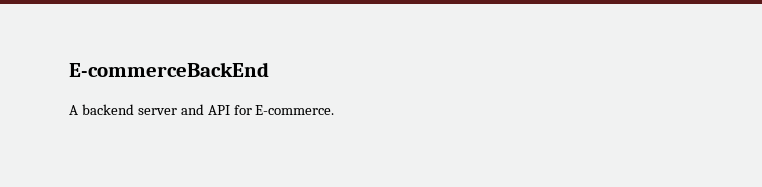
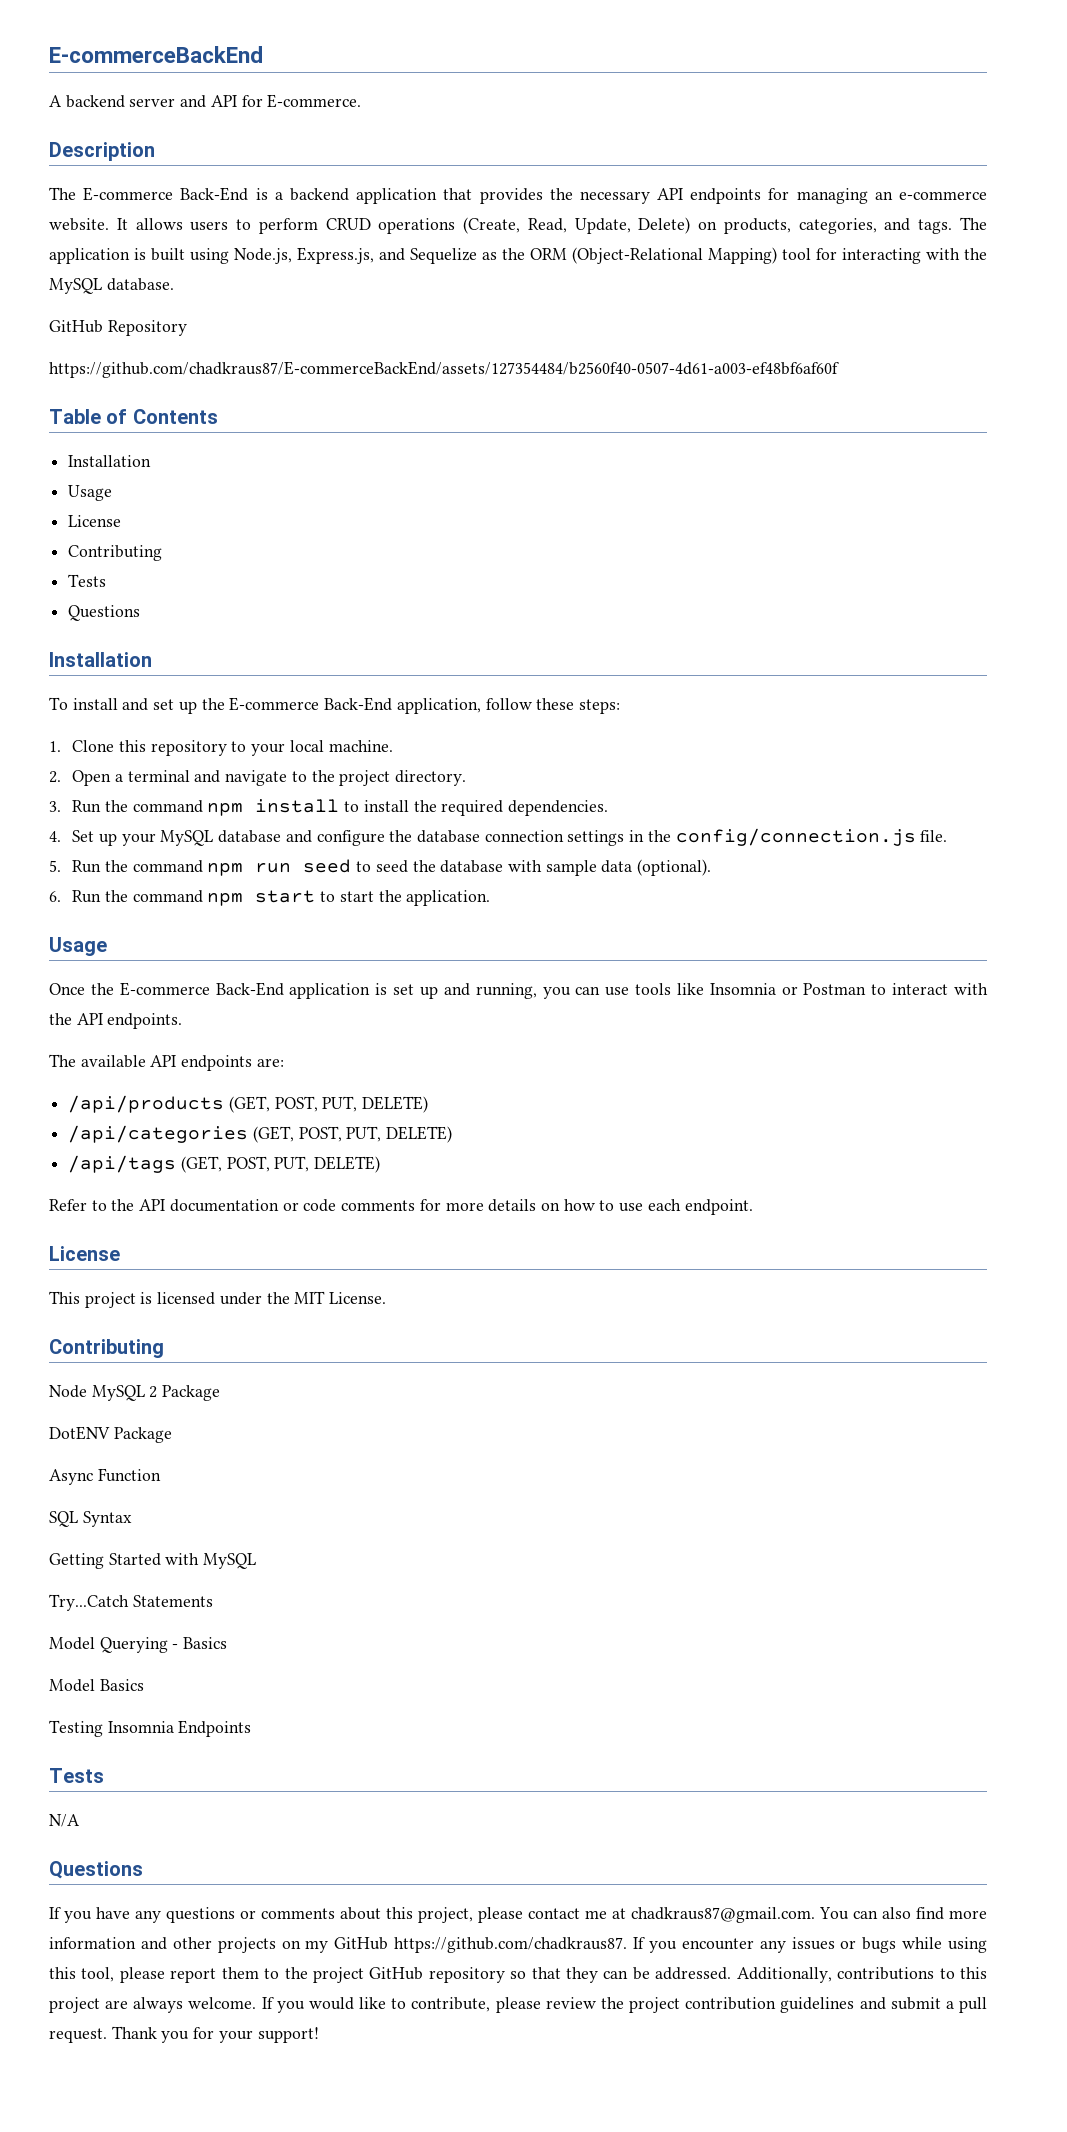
(335, 110) none -> [49,142,155,161] [49,187,987,204] [49,217,987,234] [49,247,987,264] [49,278,174,294] [49,320,187,336] [49,361,839,378] [49,409,218,424] [68,455,152,467] [68,485,113,501] [68,515,122,527] [68,545,163,561] [68,574,107,587] [68,605,141,621] [49,652,152,667] [49,697,620,714] [49,740,393,756] [49,770,467,786] [49,799,609,816] [49,828,948,846] [49,859,712,876] [49,890,491,906] [49,937,107,956] [49,982,989,999] [49,1013,183,1029] [49,1054,284,1071] [68,1095,429,1113] [68,1125,453,1143] [68,1155,381,1173] [49,1199,753,1215] [49,1246,120,1261] [49,1291,387,1308] [49,1339,164,1358] [49,1385,221,1401] [49,1426,172,1443] [49,1468,161,1485] [49,1511,132,1527] [49,1553,257,1569] [49,1594,213,1611] [49,1637,228,1653] [49,1679,144,1692] [49,1720,252,1737] [49,1768,104,1783] [49,1814,80,1827] [49,1861,143,1879] [49,1907,987,1923] [49,1937,987,1953] [49,1967,988,1983] [49,1997,987,2013] [49,2026,319,2043] // Description // The E-commerce Back-End is a backend application that provides the necessary API endpoints for managing an e-commerce website. It allows users to perform CRUD operations (Create, Read, Update, Delete) on products, categories, and tags. The application is built using Node.js, Express.js, and Sequelize as the ORM (Object-Relational Mapping) tool for interacting with the MySQL database. // GitHub Repository // https://github.com/chadkraus87/E-commerceBackEnd/assets/127354484/b2560f40-0507-4d61-a003-ef48bf6af60f // Table of Contents // Installation // Usage // License // Contributing // Tests // Questions // Installation // To install and set up the E-commerce Back-End application, follow these steps: // 1. Clone this repository to your local machine. // 2. Open a terminal and navigate to the project directory. // 3. Run the command npm install to install the required dependencies. // 4. Set up your MySQL database and configure the database connection settings in the config/connection.js file. // 5. Run the command npm run seed to seed the database with sample data (optional). // 6. Run the command npm start to start the application. // Usage // Once the E-commerce Back-End application is set up and running, you can use tools like Insomnia or Postman to interact with the API endpoints. // The available API endpoints are: // /api/products (GET, POST, PUT, DELETE) // /api/categories (GET, POST, PUT, DELETE) // /api/tags (GET, POST, PUT, DELETE) // Refer to the API documentation or code comments for more details on how to use each endpoint. // License // This project is licensed under the MIT License. // Contributing // Node MySQL 2 Package // DotENV Package // Async Function // SQL Syntax // Getting Started with MySQL // Try...Catch Statements // Model Querying - Basics // Model Basics // Testing Insomnia Endpoints // Tests // N/A // Questions // If you have any questions or comments about this project, please contact me at chadkraus87@gmail.com. You can also find more information and other projects on my GitHub https://github.com/chadkraus87. If you encounter any issues or bugs while using this tool, please report them to the project GitHub repository so that they can be addressed. Additionally, contributions to this project are always welcome. If you would like to contribute, please review the project contribution guidelines and submit a pull request. Thank you for your support!

